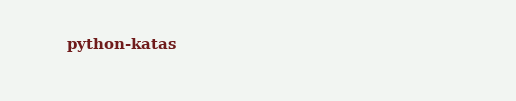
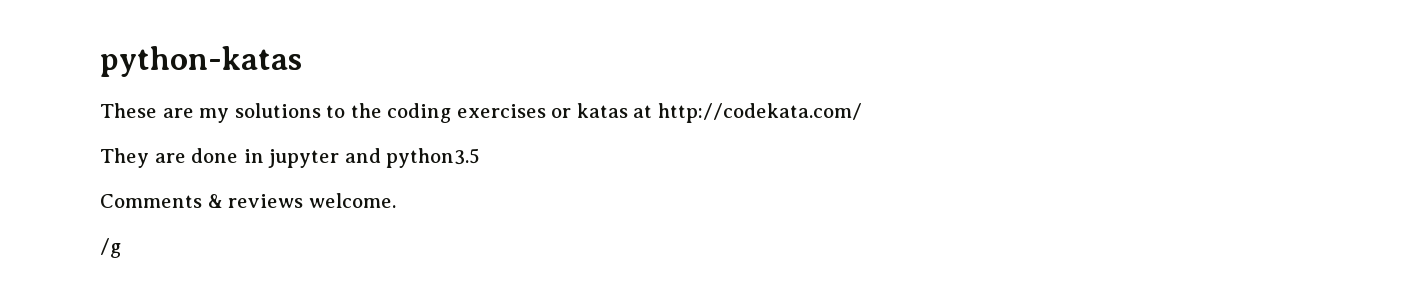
(176, 45) none -> [100,103,862,123] [100,148,481,168] [100,193,396,208] [100,238,121,258] // These are my solutions to the coding exercises or katas at http://codekata.com/ // They are done in jupyter and python3.5 // Comments & reviews welcome. // /g

